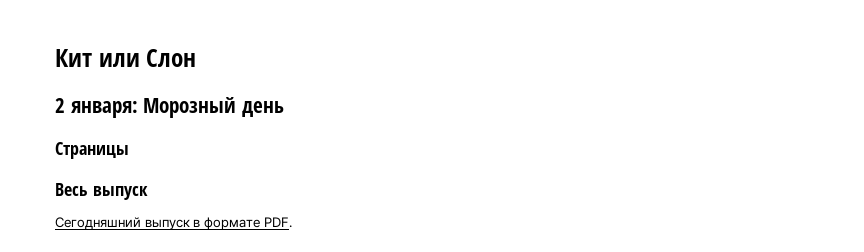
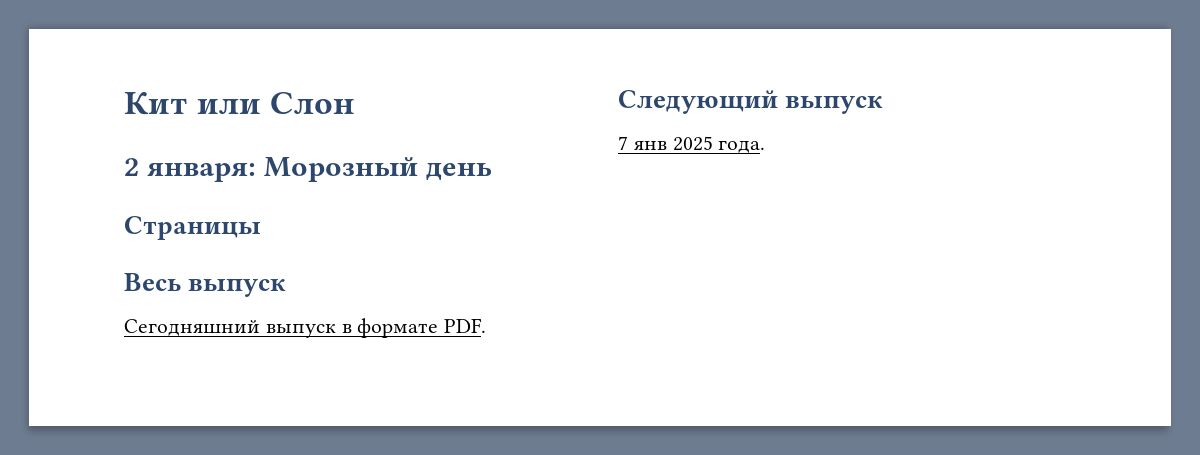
(292, 222) none -> [618,90,884,114] [618,136,766,153] // Следующий выпуск // 7 янв 2025 года.

